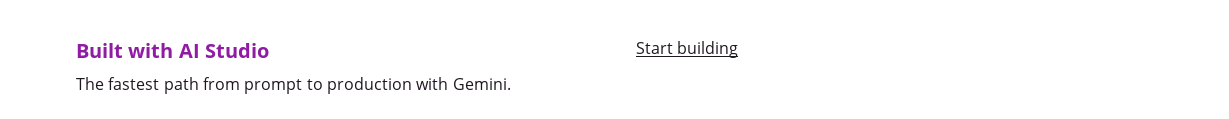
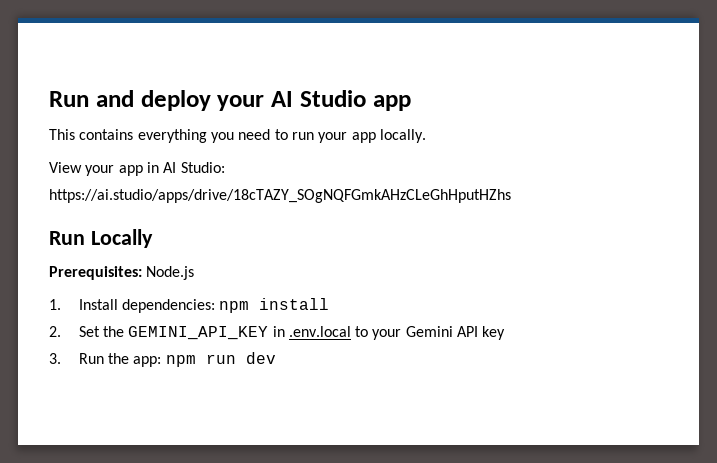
[76,43,270,58] [76,77,511,94] [636,41,739,58] Built with AI Studio // The fastest path from prompt to production with Gemini. // Start building -> [49,90,411,111] [49,129,426,143] [49,162,225,176] [49,189,511,203] [49,229,153,248] [49,266,195,280] [49,298,330,313] [49,326,506,340] [49,352,276,367] Run and deploy your AI Studio app // This contains everything you need to run your app locally. // View your app in AI Studio: https://ai.studio/apps/drive/18cTAZY_SOgNQFGmkAHzCLeGhHputHZhs // Run Locally // Prerequisites: Node.js // 1. Install dependencies: npm install // 2. Set the GEMINI_API_KEY in .env.local to your Gemini API key // 3. Run the app: npm run dev

